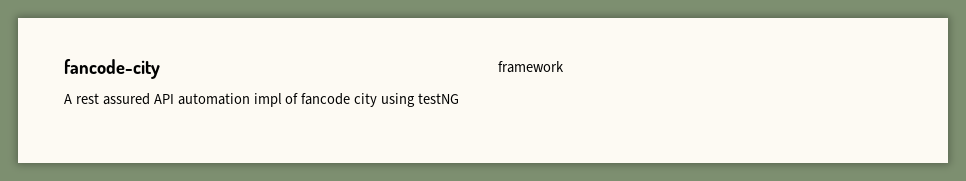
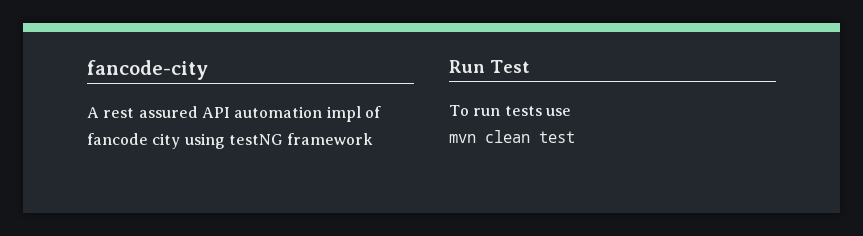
(564, 67) none -> [449,60,530,73] [449,105,571,116] [449,130,575,143] // Run Test // To run tests use // mvn clean test

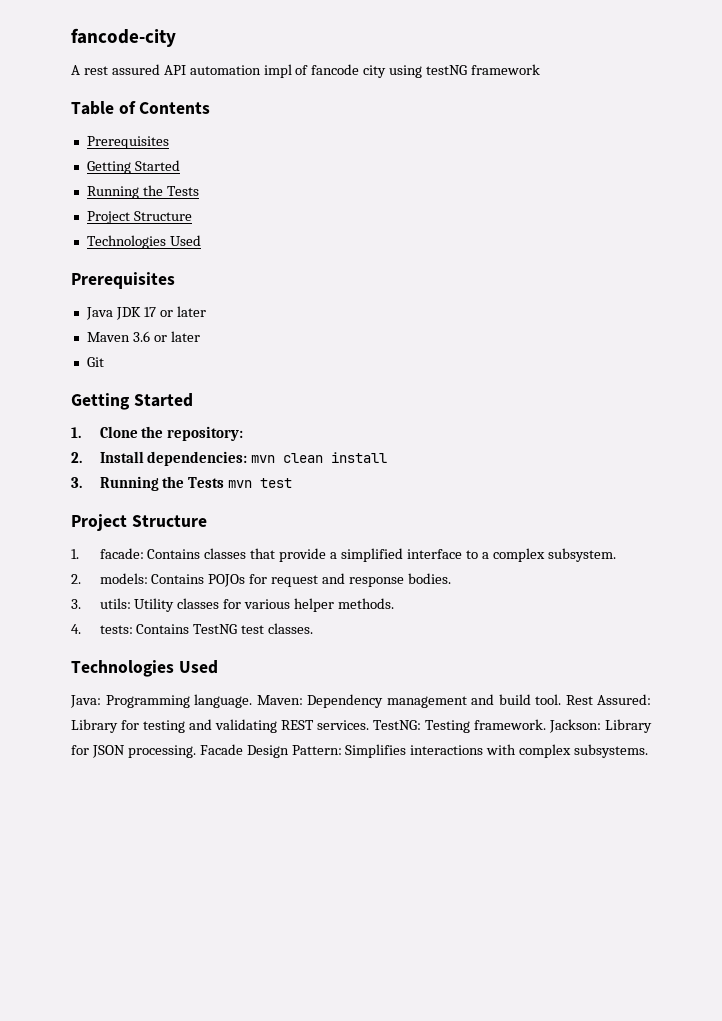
[449,60,530,73] [449,105,571,116] [449,130,575,143] Run Test // To run tests use // mvn clean test -> [71,101,211,115] [86,136,169,149] [86,160,180,174] [86,185,199,199] [86,211,192,224] [86,235,201,249] [71,272,175,289] [85,306,206,320] [86,331,200,342] [86,357,104,367] [71,393,193,410] [71,426,244,441] [71,451,388,466] [71,476,293,491] [71,514,207,531] [71,548,616,562] [71,573,451,587] [71,598,395,612] [71,623,314,634] [71,660,218,677] [70,694,651,708] [71,719,652,733] [71,744,649,758] Table of Contents // Prerequisites // Getting Started // Running the Tests // Project Structure // Technologies Used // Prerequisites // Java JDK 17 or later // Maven 3.6 or later // Git // Getting Started // 1. Clone the repository: // 2. Install dependencies: mvn clean install // 3. Running the Tests mvn test // Project Structure // 1. facade: Contains classes that provide a simplified interface to a complex subsystem. // 2. models: Contains POJOs for request and response bodies. // 3. utils: Utility classes for various helper methods. // 4. tests: Contains TestNG test classes. // Technologies Used // Java: Programming language. Maven: Dependency management and build tool. Rest Assured: Library for testing and validating REST services. TestNG: Testing framework. Jackson: Library for JSON processing. Facade Design Pattern: Simplifies interactions with complex subsystems.

